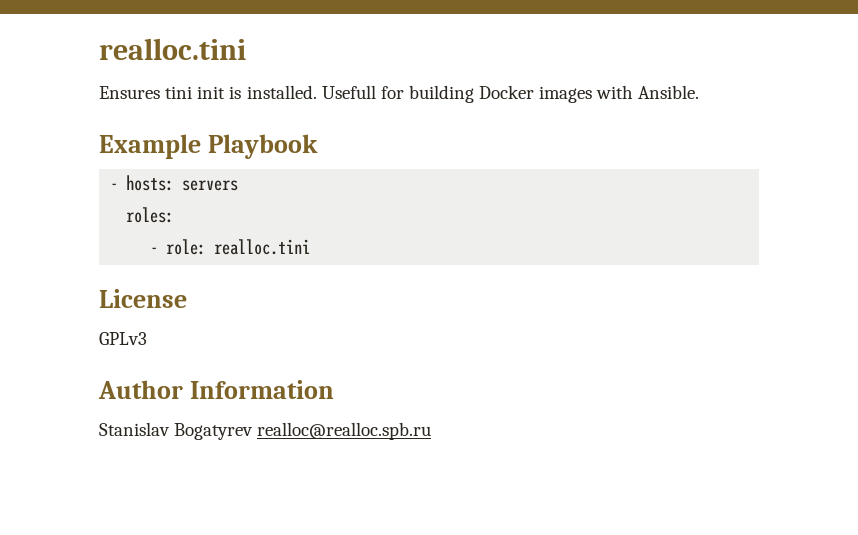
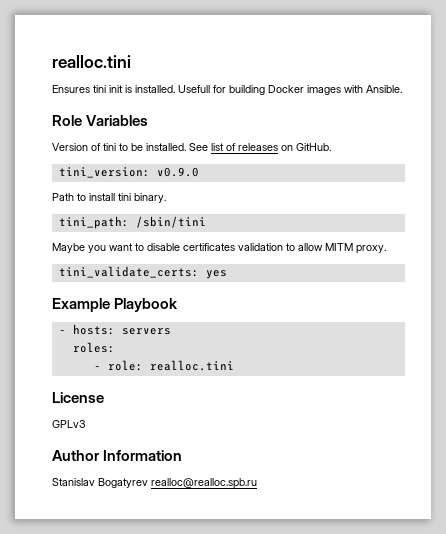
(700, 92) none -> [52,115,149,126] [52,143,331,151] [58,167,199,178] [52,193,166,203] [58,216,206,229] [52,243,386,254] [58,266,227,279] // Role Variables // Version of tini to be installed. See list of releases on GitHub. // tini_version: v0.9.0 // Path to install tini binary. // tini_path: /sbin/tini // Maybe you want to disable certificates validation to allow MITM proxy. // tini_validate_certs: yes

